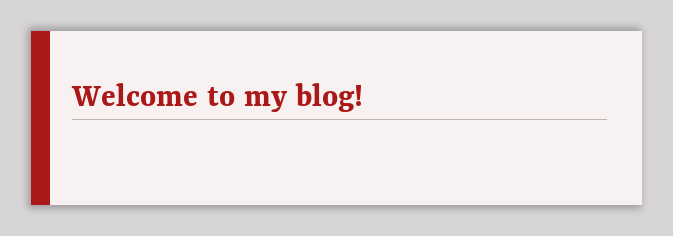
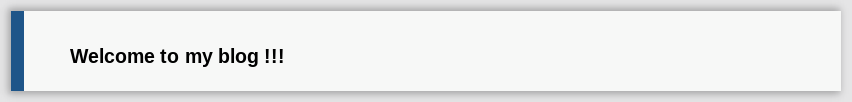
[295,83,364,112] blog! -> [217,48,286,67] blog !!!

